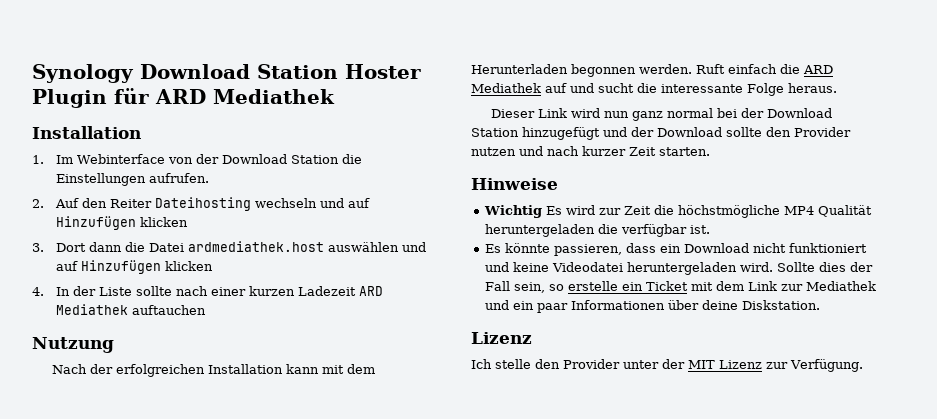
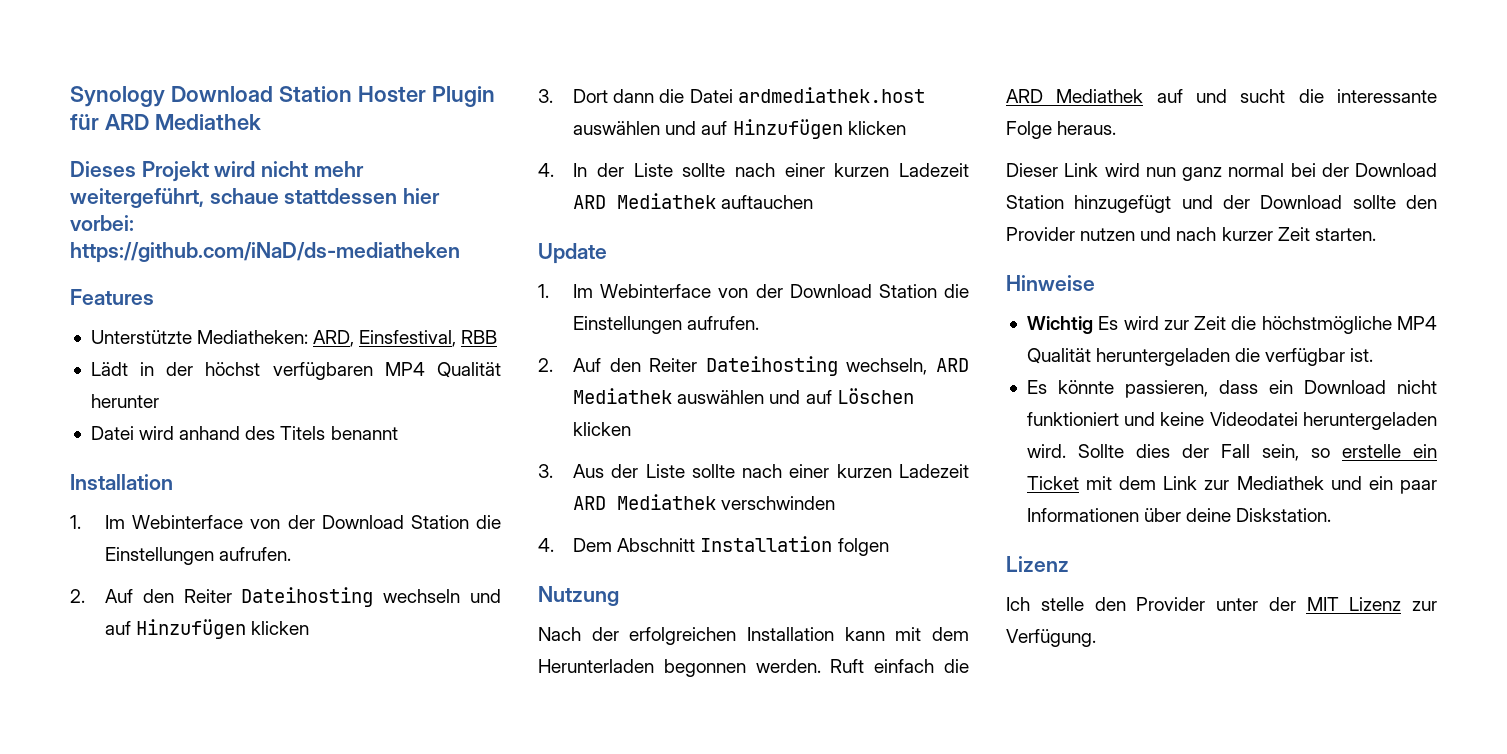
(335, 96) none -> [70,161,364,182] [70,188,441,208] [70,215,134,231] [70,242,460,263] [70,289,154,305] [90,330,498,347] [90,362,501,380] [90,394,159,408] [90,426,398,440] // Dieses Projekt wird nicht mehr weitergeführt, schaue stattdessen hier vorbei: https://github.com/iNaD/ds-mediatheken // Features // Unterstützte Mediatheken: ARD, Einsfestival, RBB // Lädt in der höchst verfügbaren MP4 Qualität herunter // Datei wird anhand des Titels benannt
(206, 310) none -> [538,243,607,264] [538,284,969,298] [573,316,760,334] [538,356,969,376] [573,388,914,404] [573,422,632,436] [538,464,969,478] [573,494,836,510] [538,536,889,556] // Update // 1. Im Webinterface von der Download Station die Einstellungen aufrufen. // 2. Auf den Reiter Dateihosting wechseln, ARD Mediathek auswählen und auf Löschen klicken // 3. Aus der Liste sollte nach einer kurzen Ladezeit ARD Mediathek verschwinden // 4. Dem Abschnitt Installation folgen

